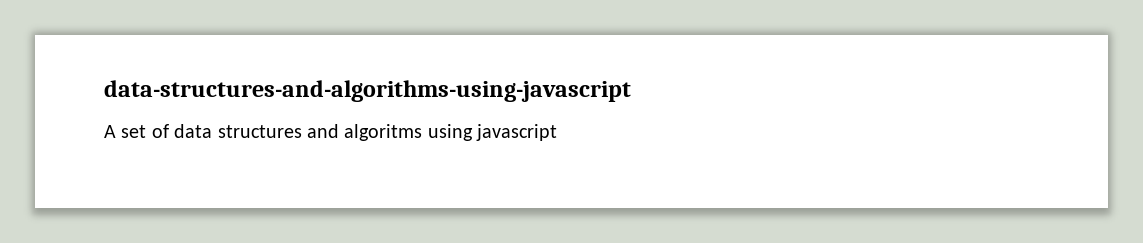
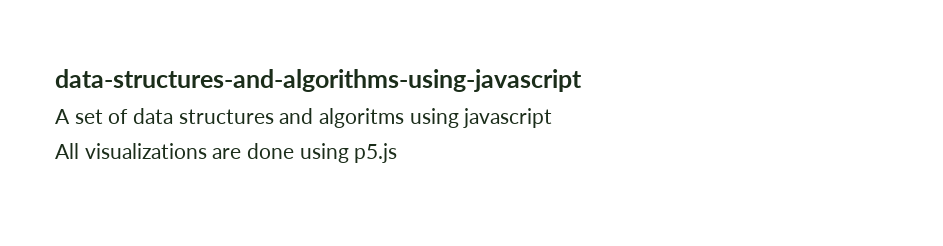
(558, 132) none -> [55,143,398,163] // All visualizations are done using p5.js

